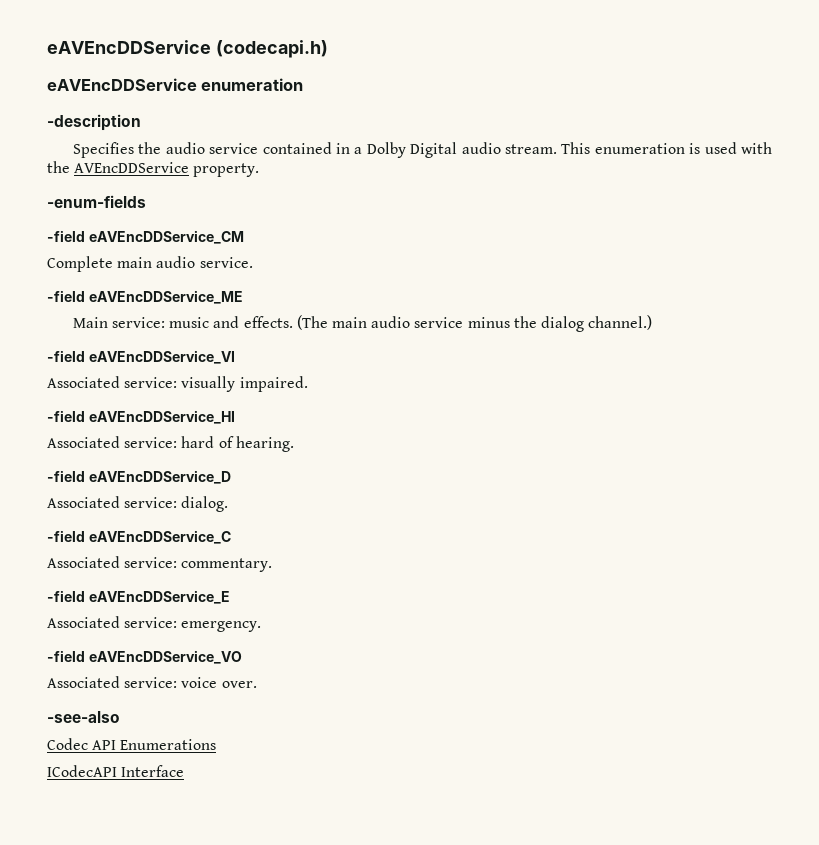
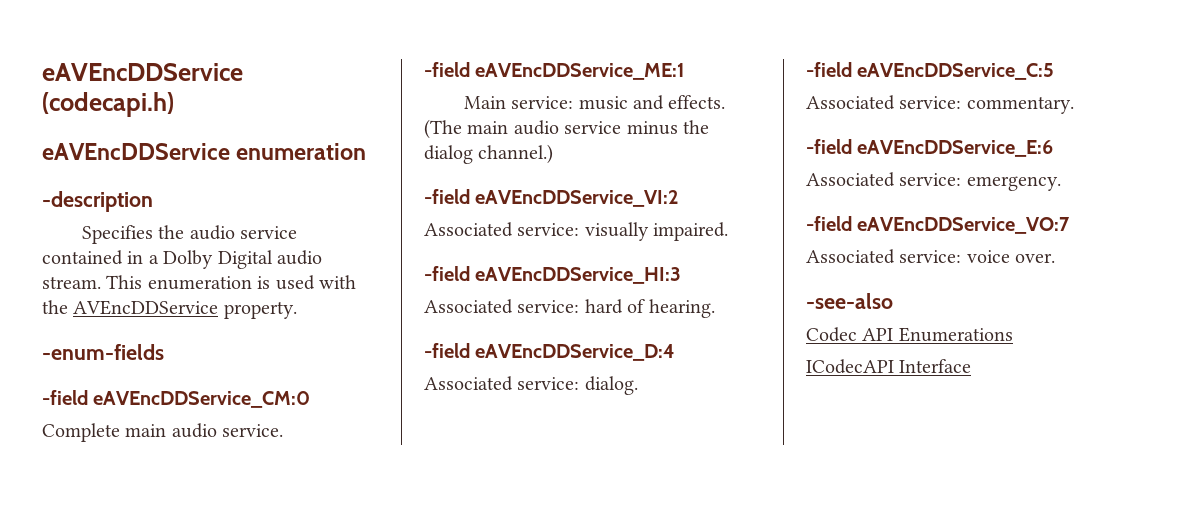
[88,230,244,244] eAVEncDDService_CM -> [93,391,311,408] eAVEncDDService_CM:0
[88,290,243,304] eAVEncDDService_ME -> [475,63,685,80] eAVEncDDService_ME:1
[88,350,235,364] eAVEncDDService_VI -> [475,190,680,207] eAVEncDDService_VI:2
[88,410,235,424] eAVEncDDService_HI -> [475,267,682,284] eAVEncDDService_HI:3
[88,470,231,484] eAVEncDDService_D -> [475,344,676,361] eAVEncDDService_D:4
[88,530,231,544] eAVEncDDService_C -> [857,63,1055,80] eAVEncDDService_C:5
[88,590,230,604] eAVEncDDService_E -> [857,140,1054,157] eAVEncDDService_E:6
[88,650,242,664] eAVEncDDService_VO -> [857,217,1071,234] eAVEncDDService_VO:7

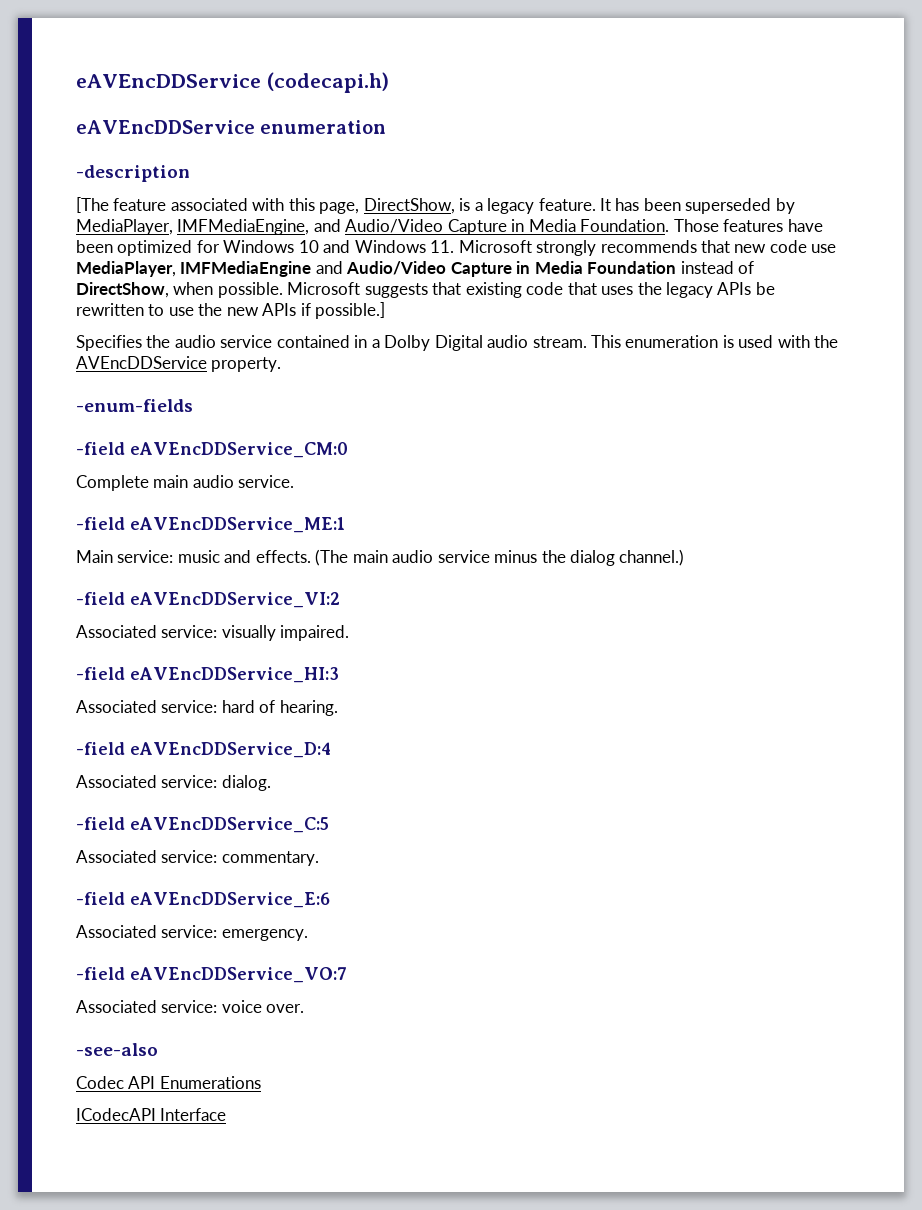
(153, 201) none -> [76,197,795,214] [76,219,823,235] [76,240,837,256] [76,261,755,277] [76,282,775,298] [76,302,386,319] // [The feature associated with this page, DirectShow, is a legacy feature. It has been superseded by MediaPlayer, IMFMediaEngine, and Audio/Video Capture in Media Foundation. Those features have been optimized for Windows 10 and Windows 11. Microsoft strongly recommends that new code use MediaPlayer, IMFMediaEngine and Audio/Video Capture in Media Foundation instead of DirectShow, when possible. Microsoft suggests that existing code that uses the legacy APIs be rewritten to use the new APIs if possible.]

